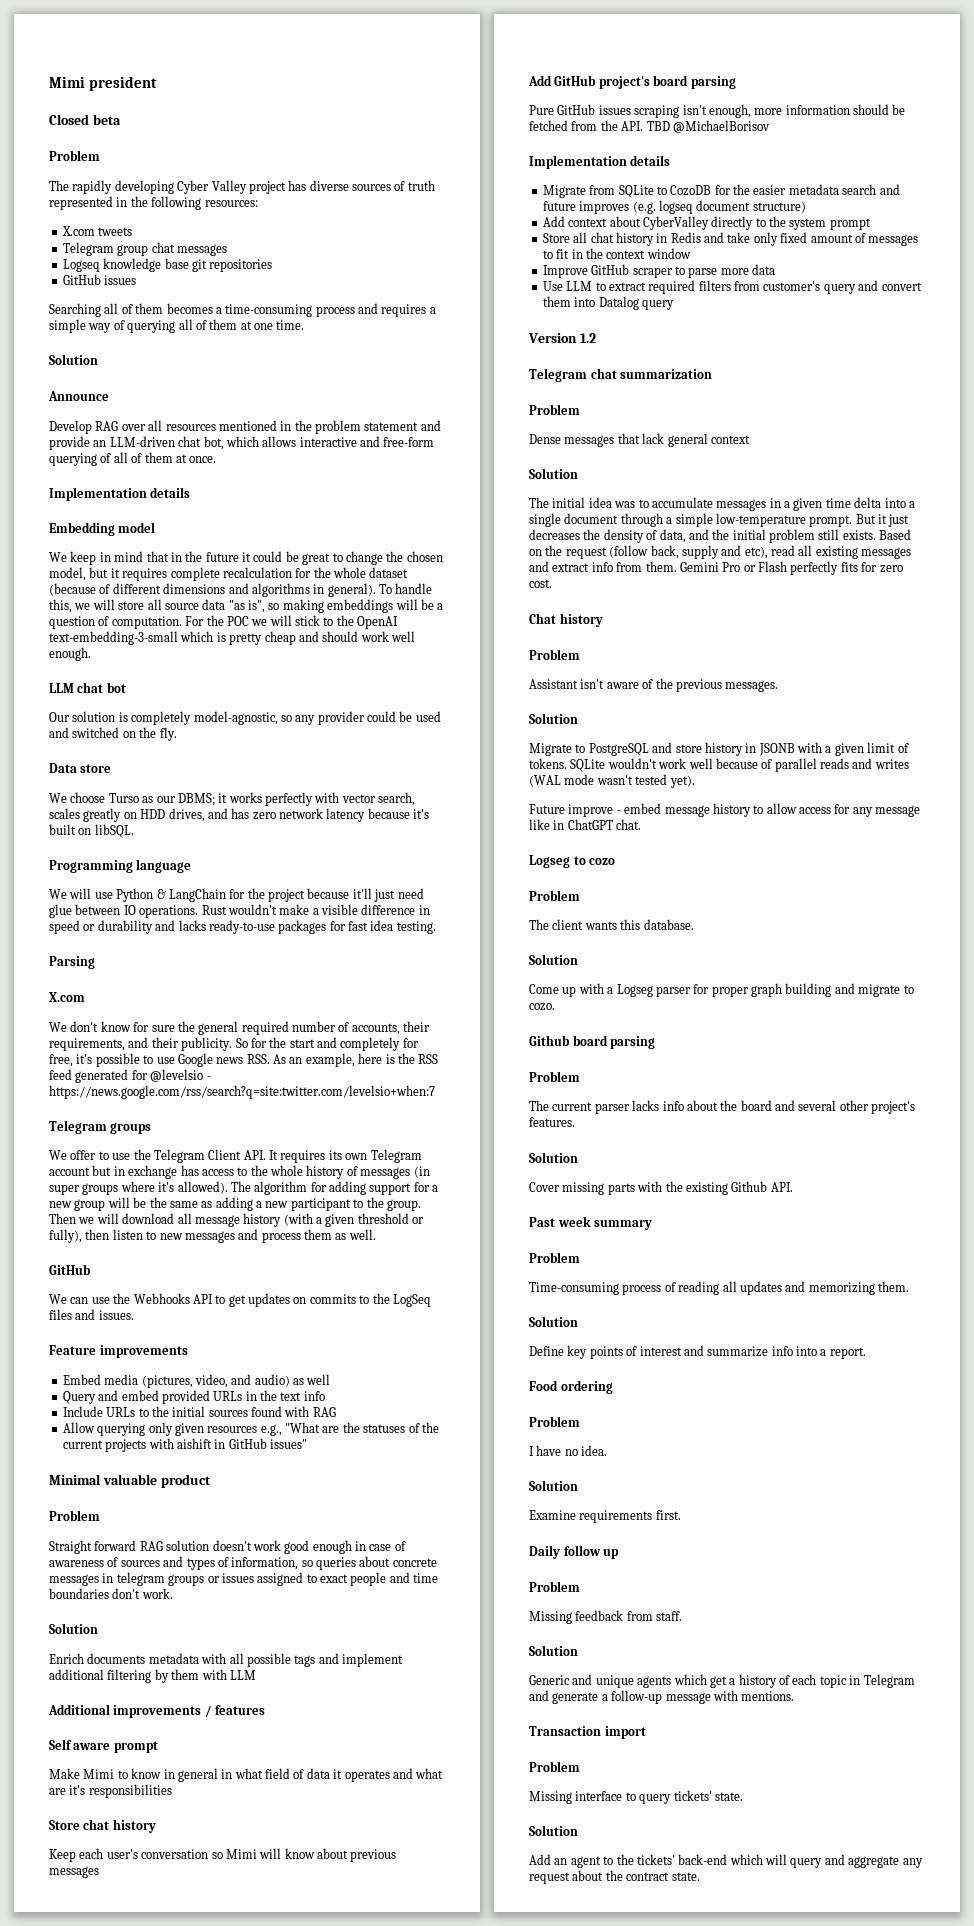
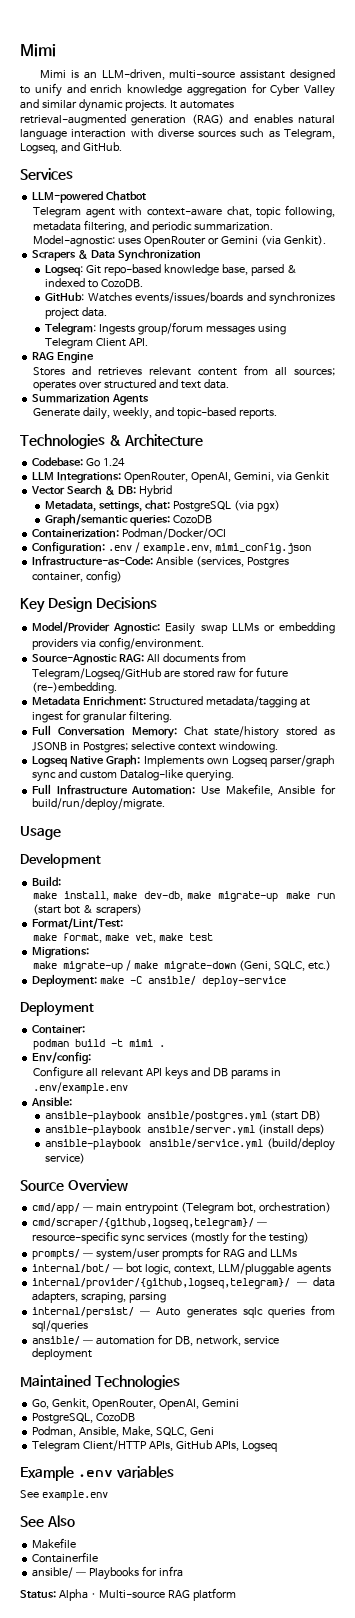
[49,76,157,91] [49,114,121,125] [49,150,100,161] [49,180,435,194] [49,196,258,210] [61,226,133,236] [62,242,227,256] [62,258,273,272] [62,274,137,285] [49,303,436,317] [49,319,305,333] [49,354,98,365] [48,391,109,401] [49,420,441,434] [49,436,435,450] [49,452,217,466] [49,487,191,501] [49,522,156,536] [49,551,443,565] [49,567,409,581] [49,583,433,597] [49,599,444,613] [49,615,399,629] [49,631,415,645] [49,647,91,661] [49,682,126,693] [49,711,441,725] [49,727,177,741] [49,763,112,773] [49,792,416,806] [49,808,430,822] [49,824,134,838] [49,859,192,873] [49,888,424,902] [49,904,430,918] [49,920,436,934] [49,956,95,969] [49,992,85,1002] [49,1021,431,1035] [49,1037,419,1051] [49,1053,439,1067] [49,1069,211,1083] [49,1085,435,1099] [49,1120,152,1134] [49,1149,422,1163] [49,1165,430,1179] [49,1181,439,1195] [49,1197,421,1211] [49,1213,425,1227] [49,1229,376,1243] [49,1264,91,1275] [49,1293,431,1307] [49,1309,134,1320] [49,1345,188,1358] [62,1374,331,1388] [62,1390,325,1404] [62,1406,336,1417] [62,1422,439,1436] [62,1438,307,1452] [49,1474,211,1488] [49,1510,100,1521] [49,1540,406,1554] [49,1556,437,1570] [49,1572,439,1586] [49,1588,173,1599] [49,1623,98,1634] [49,1653,403,1667] [49,1669,256,1683] [48,1704,266,1718] [49,1739,158,1753] [49,1768,444,1782] [49,1784,172,1798] [49,1819,156,1833] [49,1848,397,1862] [49,1866,99,1878] [528,75,736,89] [529,104,906,118] [529,120,770,133] [529,155,671,169] [542,184,900,198] [542,200,806,214] [542,216,871,230] [542,232,919,246] [542,248,691,259] [542,264,775,278] [542,280,922,294] [542,296,674,310] [528,333,596,343] [529,368,713,382] [529,404,580,415] [529,433,750,447] [529,468,578,479] [529,497,915,511] [529,513,910,527] [529,529,912,543] [529,545,912,559] [529,561,903,575] [529,579,552,588] [529,613,603,627] [529,649,580,660] [529,678,779,692] [529,713,578,724] [529,742,909,756] [529,758,909,772] [529,774,695,788] [529,803,921,817] [529,819,642,830] [529,855,616,868] [529,890,580,901] [529,919,694,930] [529,954,578,965] [529,983,914,997] [529,1003,555,1011] [529,1035,656,1049] [529,1071,580,1082] [529,1100,916,1114] [529,1117,575,1127] [529,1152,578,1163] [529,1181,793,1195] [529,1216,653,1230] [529,1252,580,1263] [529,1281,909,1295] [529,1316,578,1327] [529,1345,866,1359] [529,1380,613,1394] [529,1416,580,1427] [529,1445,608,1456] [529,1480,578,1491] [529,1510,681,1523] [529,1545,620,1559] [529,1581,580,1592] [529,1610,683,1624] [529,1645,578,1656] [529,1674,915,1688] [529,1690,795,1704] [529,1726,646,1739] [529,1761,580,1772] [529,1790,743,1804] [529,1825,578,1836] [529,1854,923,1868] [529,1870,700,1884] Mimi president // Closed beta // Problem // The rapidly developing Cyber Valley project has diverse sources of truth represented in the following resources: // X.com tweets // Telegram group chat messages // Logseq knowledge base git repositories // GitHub issues // Searching all of them becomes a time-consuming process and requires a simple way of querying all of them at one time. // Solution // Announce // Develop RAG over all resources mentioned in the problem statement and provide an LLM-driven chat bot, which allows interactive and free-form querying of all of them at once. // Implementation details // Embedding model // We keep in mind that in the future it could be great to change the chosen model, but it requires complete recalculation for the whole dataset (because of different dimensions and algorithms in general). To handle this, we will store all source data "as is", so making embeddings will be a question of computation. For the POC we will stick to the OpenAI text-embedding-3-small which is pretty cheap and should work well enough. // LLM chat bot // Our solution is completely model-agnostic, so any provider could be used and switched on the fly. // Data store // We choose Turso as our DBMS; it works perfectly with vector search, scales greatly on HDD drives, and has zero network latency because it's built on libSQL. // Programming language // We will use Python & LangChain for the project because it'll just need glue between IO operations. Rust wouldn't make a visible difference in speed or durability and lacks ready-to-use packages for fast idea testing. // Parsing // X.com // We don't know for sure the general required number of accounts, their requirements, and their publicity. So for the start and completely for free, it's possible to use Google news RSS. As an example, here is the RSS feed generated for @levelsio - https://news.google.com/rss/search?q=site:twitter.com/levelsio+when:7 // Telegram groups // We offer to use the Telegram Client API. It requires its own Telegram account but in exchange has access to the whole history of messages (in super groups where it's allowed). The algorithm for adding support for a new group will be the same as adding a new participant to the group. Then we will download all message history (with a given threshold or fully), then listen to new messages and process them as well. // GitHub // We can use the Webhooks API to get updates on commits to the LogSeq files and issues. // Feature improvements // Embed media (pictures, video, and audio) as well // Query and embed provided URLs in the text info // Include URLs to the initial sources found with RAG // Allow querying only given resources e.g., "What are the statuses of the current projects with aishift in GitHub issues" // Minimal valuable product // Problem // Straight forward RAG solution doesn't work good enough in case of awareness of sources and types of information, so queries about concrete messages in telegram groups or issues assigned to exact people and time boundaries don't work. // Solution // Enrich documents metadata with all possible tags and implement additional filtering by them with LLM // Additional improvements / features // Self aware prompt // Make Mimi to know in general in what field of data it operates and what are it's responsibilities // Store chat history // Keep each user's conversation so Mimi will know about previous messages // Add GitHub project's board parsing // Pure GitHub issues scraping isn't enough, more information should be fetched from the API. TBD @MichaelBorisov // Implementation details // Migrate from SQLite to CozoDB for the easier metadata search and future improves (e.g. logseq document structure) // Add context about CyberValley directly to the system prompt // Store all chat history in Redis and take only fixed amount of messages to fit in the context window // Improve GitHub scraper to parse more data // Use LLM to extract required filters from customer's query and convert them into Datalog query // Version 1.2 // Telegram chat summarization // Problem // Dense messages that lack general context // Solution // The initial idea was to accumulate messages in a given time delta into a single document through a simple low-temperature prompt. But it just decreases the density of data, and the initial problem still exists. Based on the request (follow back, supply and etc), read all existing messages and extract info from them. Gemini Pro or Flash perfectly fits for zero cost. // Chat history // Problem // Assistant isn't aware of the previous messages. // Solution // Migrate to PostgreSQL and store history in JSONB with a given limit of tokens. SQLite wouldn't work well because of parallel reads and writes (WAL mode wasn't tested yet). // Future improve - embed message history to allow access for any message like in ChatGPT chat. // Logseg to cozo // Problem // The client wants this database. // Solution // Come up with a Logseg parser for proper graph building and migrate to cozo. // Github board parsing // Problem // The current parser lacks info about the board and several other project's features. // Solution // Cover missing parts with the existing Github API. // Past week summary // Problem // Time-consuming process of reading all updates and memorizing them. // Solution // Define key points of interest and summarize info into a report. // Food ordering // Problem // I have no idea. // Solution // Examine requirements first. // Daily follow up // Problem // Missing feedback from staff. // Solution // Generic and unique agents which get a history of each topic in Telegram and generate a follow-up message with mentions. // Transaction import // Problem // Missing interface to query tickets' state. // Solution // Add an agent to the tickets' back-end which will query and aggregate any request about the contract state. -> [20,44,56,57] [40,69,335,81] [20,83,335,97] [20,99,234,112] [20,114,335,126] [20,128,335,140] [20,142,122,154] [20,168,73,180] [32,191,147,203] [33,205,336,218] [33,220,273,233] [33,235,326,247] [32,249,202,262] [45,264,297,276] [45,278,144,288] [45,292,335,305] [45,307,108,320] [45,322,287,335] [45,338,149,349] [32,352,95,363] [33,365,335,376] [33,379,229,391] [32,394,150,405] [33,407,277,420] [20,434,203,449] [32,457,126,467] [32,471,329,483] [31,485,172,498] [45,500,281,512] [45,514,213,526] [32,528,227,539] [32,542,311,554] [32,556,290,568] [32,570,123,583] [20,597,157,613] [32,621,335,635] [32,637,205,650] [32,652,246,665] [32,667,288,680] [32,682,118,694] [32,696,310,708] [32,710,173,723] [32,725,335,739] [32,741,278,753] [32,755,335,767] [32,769,234,782] [32,784,336,796] [32,798,166,811] [20,826,61,840] [20,853,101,868] [32,876,62,886] [33,891,335,902] [33,904,142,916] [32,918,124,929] [33,933,213,943] [32,947,90,958] [33,960,331,972] [32,974,287,988] [20,1001,94,1016] [32,1025,86,1034] [33,1039,166,1050] [32,1052,92,1064] [33,1066,281,1080] [33,1082,129,1094] [31,1096,73,1107] [45,1110,322,1122] [45,1124,326,1136] [45,1138,335,1151] [45,1153,86,1164] [20,1179,128,1191] [32,1202,331,1215] [32,1218,268,1229] [32,1231,309,1245] [32,1247,297,1261] [32,1263,331,1275] [32,1277,335,1289] [32,1291,167,1303] [32,1305,335,1318] [32,1320,89,1332] [32,1334,279,1346] [32,1348,93,1361] [20,1375,180,1390] [32,1398,239,1410] [32,1413,136,1424] [32,1426,214,1437] [32,1440,277,1452] [20,1466,174,1481] [20,1490,108,1501] [20,1515,75,1527] [32,1538,77,1549] [32,1552,99,1563] [32,1566,183,1580] [20,1588,236,1601] Mimi // Mimi is an LLM-driven, multi-source assistant designed to unify and enrich knowledge aggregation for Cyber Valley and similar dynamic projects. It automates retrieval-augmented generation (RAG) and enables natural language interaction with diverse sources such as Telegram, Logseq, and GitHub. // Services // LLM-powered Chatbot // Telegram agent with context-aware chat, topic following, metadata filtering, and periodic summarization. Model-agnostic: uses OpenRouter or Gemini (via Genkit). // Scrapers & Data Synchronization // Logseq: Git repo-based knowledge base, parsed & indexed to CozoDB. // GitHub: Watches events/issues/boards and synchronizes project data. // Telegram: Ingests group/forum messages using Telegram Client API. // RAG Engine // Stores and retrieves relevant content from all sources; operates over structured and text data. // Summarization Agents // Generate daily, weekly, and topic-based reports. // Technologies & Architecture // Codebase: Go 1.24 // LLM Integrations: OpenRouter, OpenAI, Gemini, via Genkit // Vector Search & DB: Hybrid // Metadata, settings, chat: PostgreSQL (via pgx) // Graph/semantic queries: CozoDB // Containerization: Podman/Docker/OCI // Configuration: .env / example.env, mimi_config.json // Infrastructure-as-Code: Ansible (services, Postgres container, config) // Key Design Decisions // Model/Provider Agnostic: Easily swap LLMs or embedding providers via config/environment. // Source-Agnostic RAG: All documents from Telegram/Logseq/GitHub are stored raw for future (re-)embedding. // Metadata Enrichment: Structured metadata/tagging at ingest for granular filtering. // Full Conversation Memory: Chat state/history stored as JSONB in Postgres; selective context windowing. // Logseq Native Graph: Implements own Logseq parser/graph sync and custom Datalog-like querying. // Full Infrastructure Automation: Use Makefile, Ansible for build/run/deploy/migrate. // Usage // Development // Build: // make install, make dev-db, make migrate-up make run (start bot & scrapers) // Format/Lint/Test: // make format, make vet, make test // Migrations: // make migrate-up / make migrate-down (Geni, SQLC, etc.) // Deployment: make -C ansible/ deploy-service // Deployment // Container: // podman build -t mimi . // Env/config: // Configure all relevant API keys and DB params in .env/example.env // Ansible: // ansible-playbook ansible/postgres.yml (start DB) // ansible-playbook ansible/server.yml (install deps) // ansible-playbook ansible/service.yml (build/deploy service) // Source Overview // cmd/app/ — main entrypoint (Telegram bot, orchestration) // cmd/scraper/{github,logseq,telegram}/ — resource-specific sync services (mostly for the testing) // prompts/ — system/user prompts for RAG and LLMs // internal/bot/ — bot logic, context, LLM/pluggable agents // internal/provider/{github,logseq,telegram}/ — data adapters, scraping, parsing // internal/persist/ — Auto generates sqlc queries from sql/queries // ansible/ — automation for DB, network, service deployment // Maintained Technologies // Go, Genkit, OpenRouter, OpenAI, Gemini // PostgreSQL, CozoDB // Podman, Ansible, Make, SQLC, Geni // Telegram Client/HTTP APIs, GitHub APIs, Logseq // Example .env variables // See example.env // See Also // Makefile // Containerfile // ansible/ — Playbooks for infra // Status: Alpha · Multi-source RAG platform

